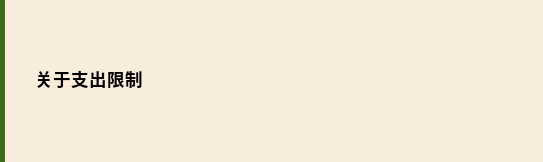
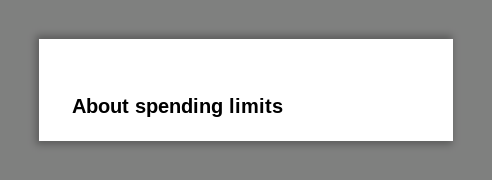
[35,70,143,89] 关于支出限制 -> [72,98,283,117] About spending limits

